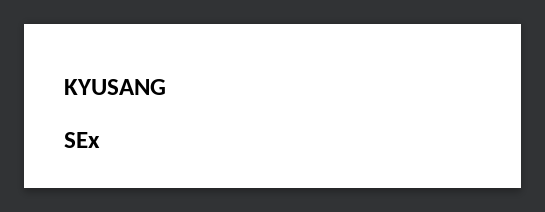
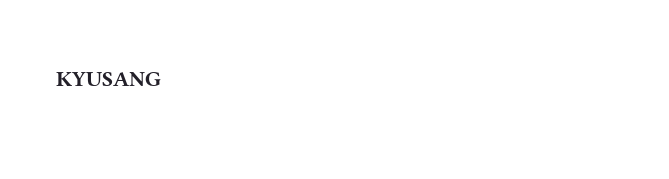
[64,132,100,148] // SEx -> (161, 79) none

